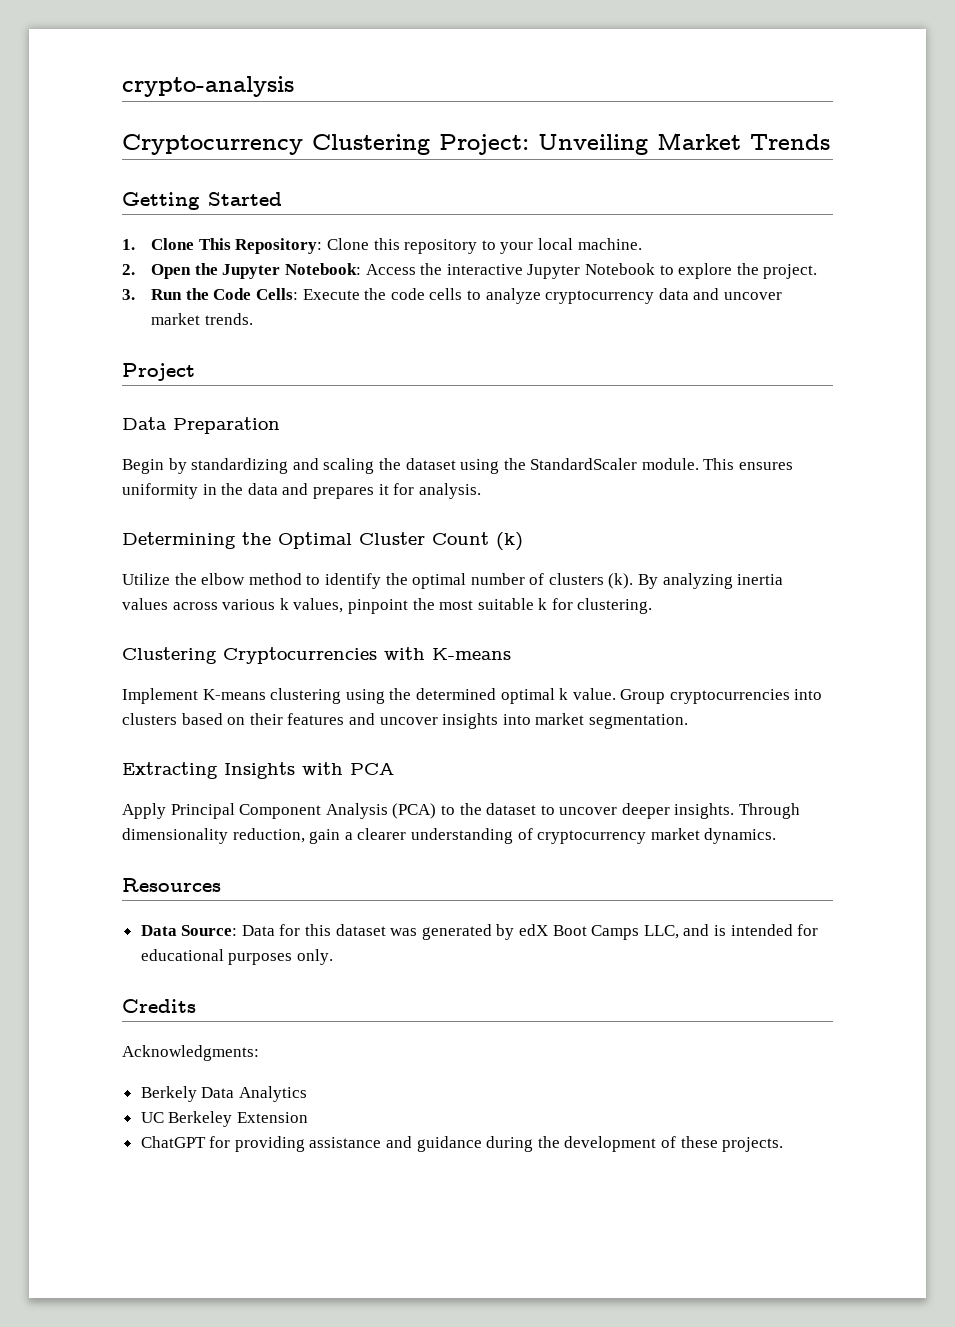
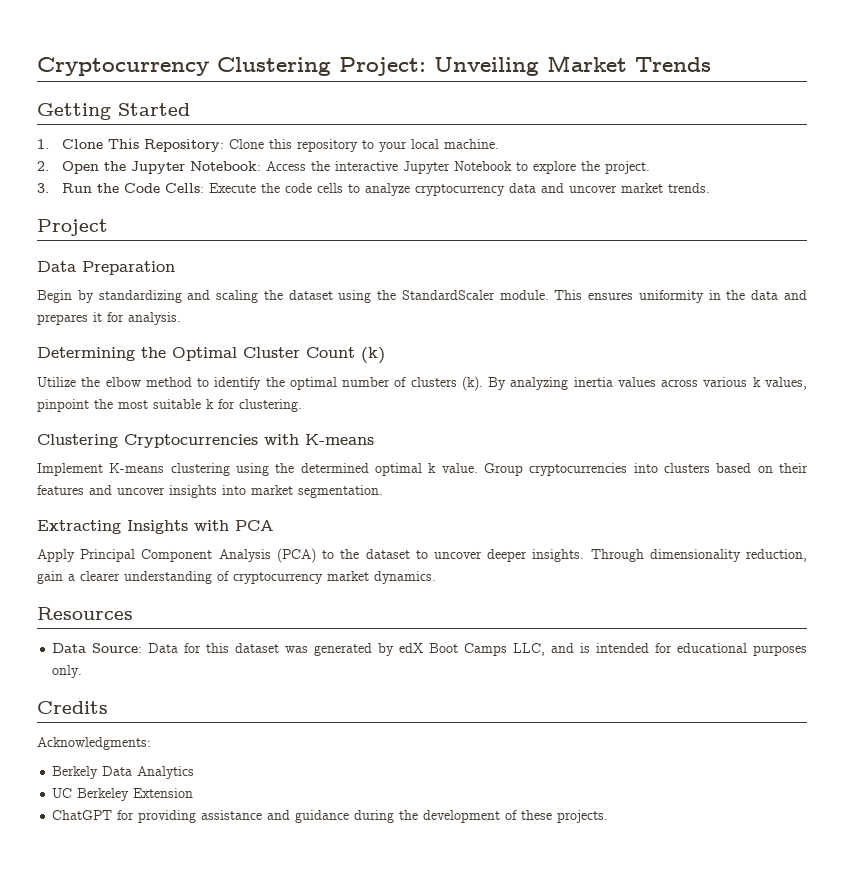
[122,76,294,97] crypto-analysis // -> (37, 66) none

